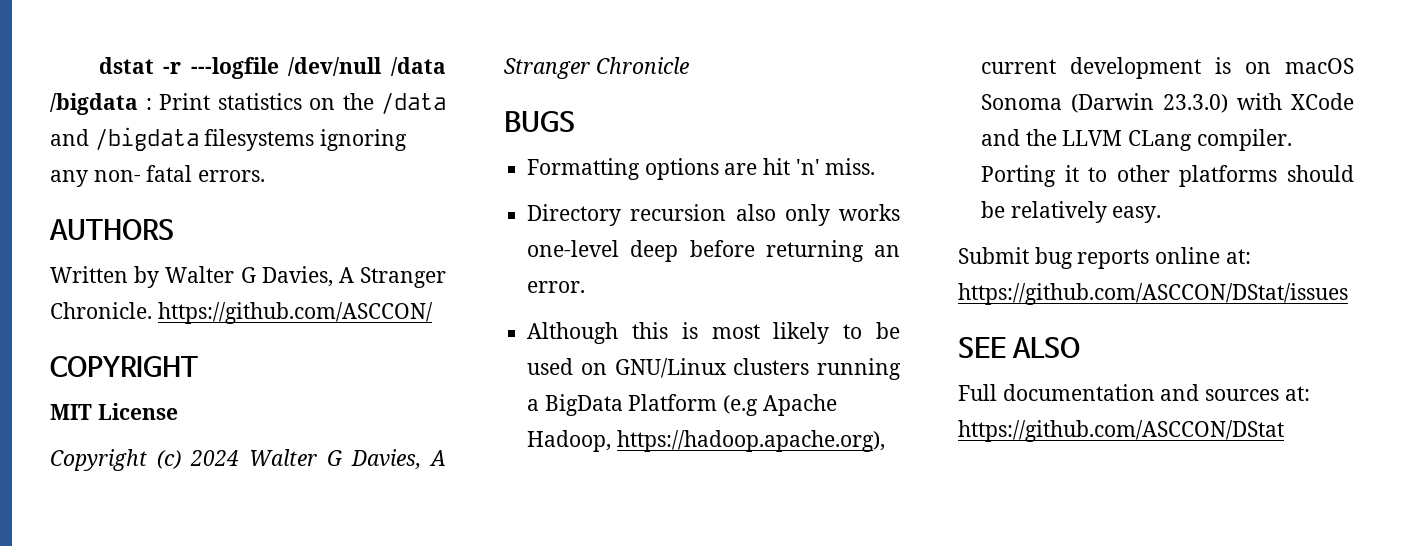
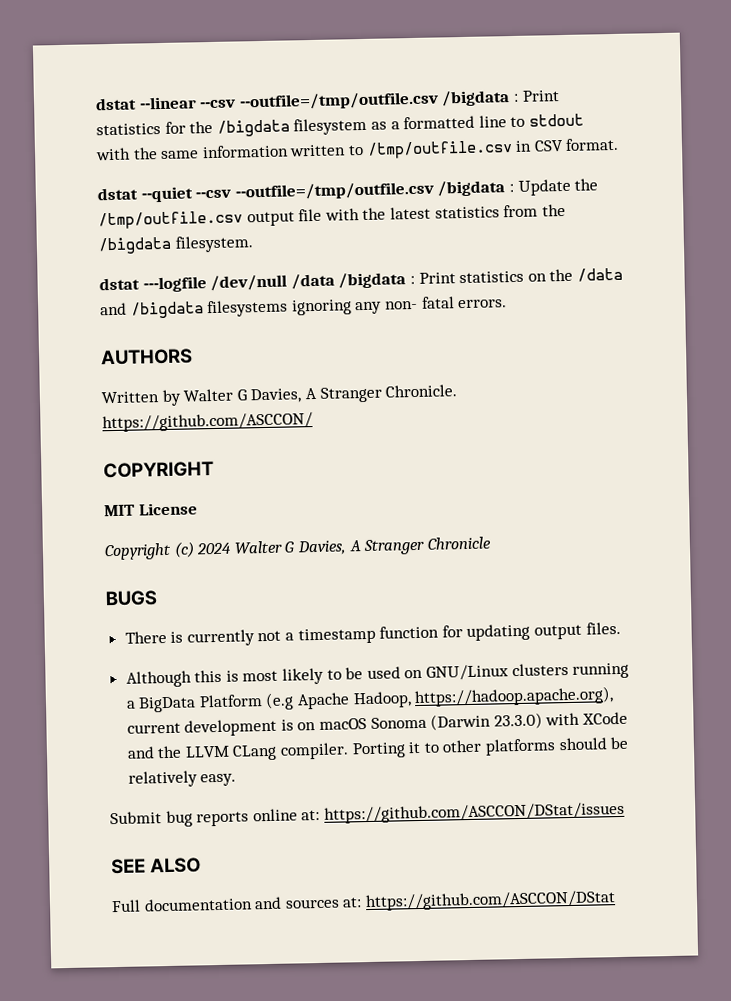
[98,57,182,74] dstat -r -> [95,90,560,111] [96,113,584,137] [95,137,620,161] [97,178,599,203] [98,203,566,230] [98,235,254,255] [99,277,140,291] dstat --linear --csv --outfile=/tmp/outfile.csv /bigdata : Print statistics for the /bigdata filesystem as a formatted line to stdout with the same information written to /tmp/outfile.csv in CSV format. // dstat --quiet --csv --outfile=/tmp/outfile.csv /bigdata : Update the /tmp/outfile.csv output file with the latest statistics from the /bigdata filesystem. // dstat
[527,158,876,180] [527,204,900,226] [527,240,900,262] [527,281,586,293] Formatting options are hit 'n' miss. // Directory recursion also only works one-level deep before returning an error. -> [124,621,621,647] There is currently not a timestamp function for updating output files.

